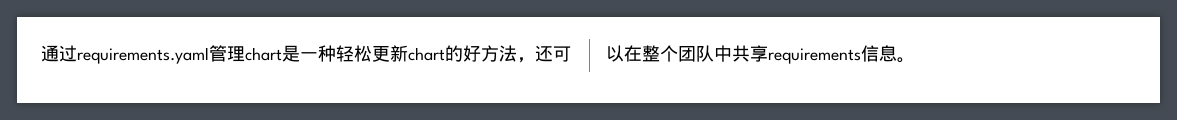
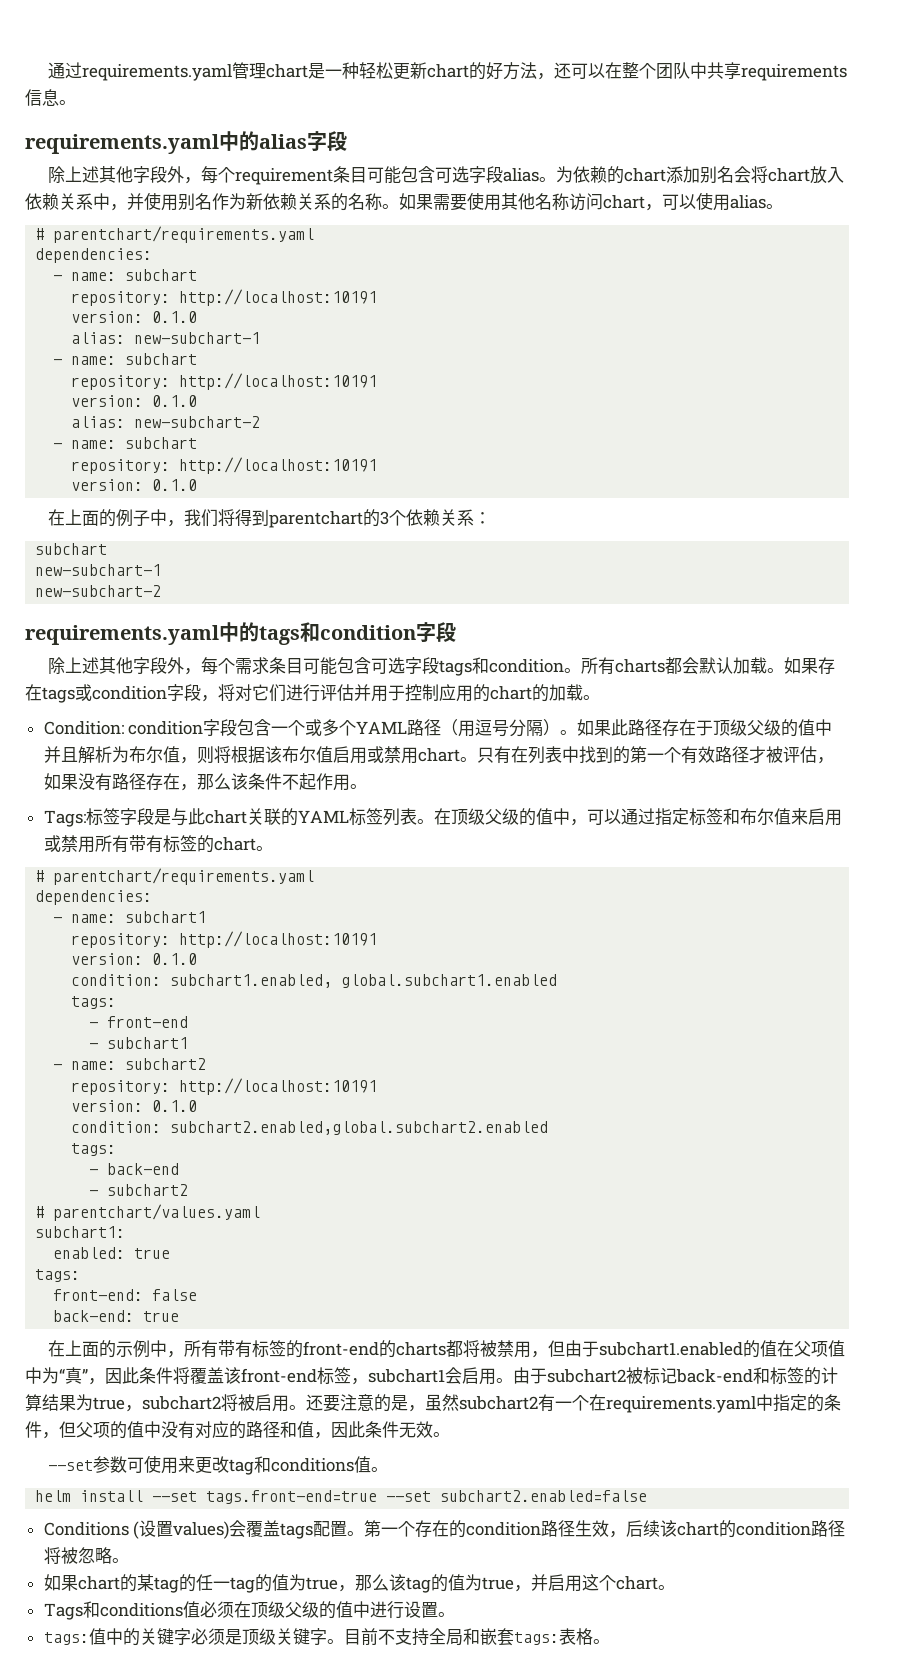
(915, 60) none -> [25,131,347,154] [48,166,845,185] [25,192,783,211] [35,226,315,243] [35,248,153,263] [53,269,198,281] [71,289,378,306] [71,311,198,323] [71,332,261,344] [53,353,198,365] [71,373,378,390] [71,395,198,407] [71,416,261,428] [53,437,198,449] [71,457,378,474] [71,479,198,491] [48,509,492,528] [35,543,108,555] [35,564,162,576] [35,585,162,597] [25,622,456,645] [48,657,836,676] [25,684,600,703] [43,719,833,737] [43,746,834,764] [43,773,367,791] [43,808,842,827] [43,835,273,853] [35,868,315,885] [35,890,153,905] [53,911,207,923] [71,931,378,948] [71,953,198,965] [71,974,558,988] [71,996,117,1009] [89,1016,189,1028] [89,1037,189,1049] [53,1058,207,1070] [71,1078,378,1095] [71,1100,198,1112] [71,1121,549,1135] [71,1143,117,1156] [89,1163,180,1175] [89,1184,189,1196] [35,1204,261,1221] [35,1226,126,1238] [53,1247,171,1259] [35,1269,81,1282] [53,1289,198,1301] [53,1310,180,1322] [48,1340,846,1358] [25,1367,838,1385] [25,1394,841,1413] [25,1421,450,1439] [48,1455,389,1475] [35,1490,648,1504] [43,1520,846,1539] [43,1547,129,1564] [43,1574,675,1593] [43,1601,455,1620] [43,1628,610,1646] // requirements.yaml中的alias字段 // 除上述其他字段外，每个requirement条目可能包含可选字段alias。为依赖的chart添加别名会将chart放入依赖关系中，并使用别名作为新依赖关系的名称。如果需要使用其他名称访问chart，可以使用alias。 // # parentchart/requirements.yaml // dependencies: // - name: subchart // repository: http://localhost:10191 // version: 0.1.0 // alias: new-subchart-1 // - name: subchart // repository: http://localhost:10191 // version: 0.1.0 // alias: new-subchart-2 // - name: subchart // repository: http://localhost:10191 // version: 0.1.0 // 在上面的例子中，我们将得到parentchart的3个依赖关系： // subchart // new-subchart-1 // new-subchart-2 // requirements.yaml中的tags和condition字段 // 除上述其他字段外，每个需求条目可能包含可选字段tags和condition。所有charts都会默认加载。如果存在tags或condition字段，将对它们进行评估并用于控制应用的chart的加载。 // Condition: condition字段包含一个或多个YAML路径（用逗号分隔）。如果此路径存在于顶级父级的值中并且解析为布尔值，则将根据该布尔值启用或禁用chart。只有在列表中找到的第一个有效路径才被评估，如果没有路径存在，那么该条件不起作用。 // Tags:标签字段是与此chart关联的YAML标签列表。在顶级父级的值中，可以通过指定标签和布尔值来启用或禁用所有带有标签的chart。 // # parentchart/requirements.yaml // dependencies: // - name: subchart1 // repository: http://localhost:10191 // version: 0.1.0 // condition: subchart1.enabled, global.subchart1.enabled // tags: // - front-end // - subchart1 // - name: subchart2 // repository: http://localhost:10191 // version: 0.1.0 // condition: subchart2.enabled,global.subchart2.enabled // tags: // - back-end // - subchart2 // # parentchart/values.yaml // subchart1: // enabled: true // tags: // front-end: false // back-end: true // 在上面的示例中，所有带有标签的front-end的charts都将被禁用，但由于subchart1.enabled的值在父项值中为“真”，因此条件将覆盖该front-end标签，subchart1会启用。由于subchart2被标记back-end和标签的计算结果为true，subchart2将被启用。还要注意的是，虽然subchart2有一个在requirements.yaml中指定的条件，但父项的值中没有对应的路径和值，因此条件无效。 // --set参数可使用来更改tag和conditions值。 // helm install --set tags.front-end=true --set subchart2.enabled=false // Conditions (设置values)会覆盖tags配置。第一个存在的condition路径生效，后续该chart的condition路径将被忽略。 // 如果chart的某tag的任一tag的值为true，那么该tag的值为true，并启用这个chart。 // Tags和conditions值必须在顶级父级的值中进行设置。 // tags:值中的关键字必须是顶级关键字。目前不支持全局和嵌套tags:表格。

